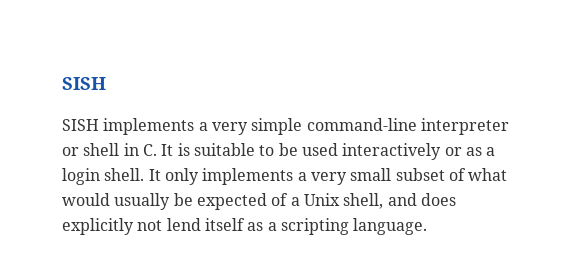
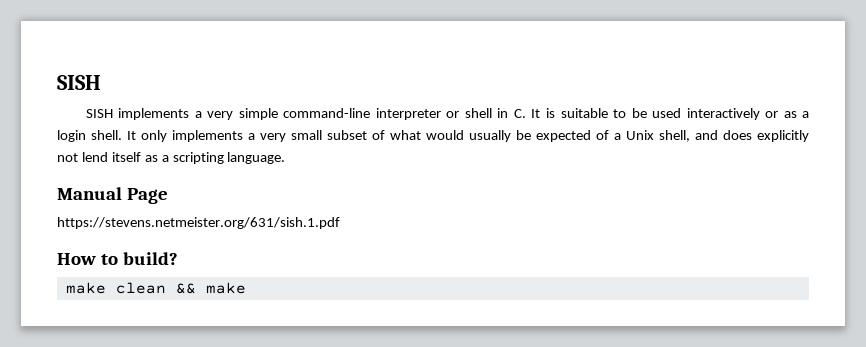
(428, 226) none -> [57,187,168,204] [57,217,340,229] [57,252,178,265] [65,282,246,294] // Manual Page // https://stevens.netmeister.org/631/sish.1.pdf // How to build? // make clean && make

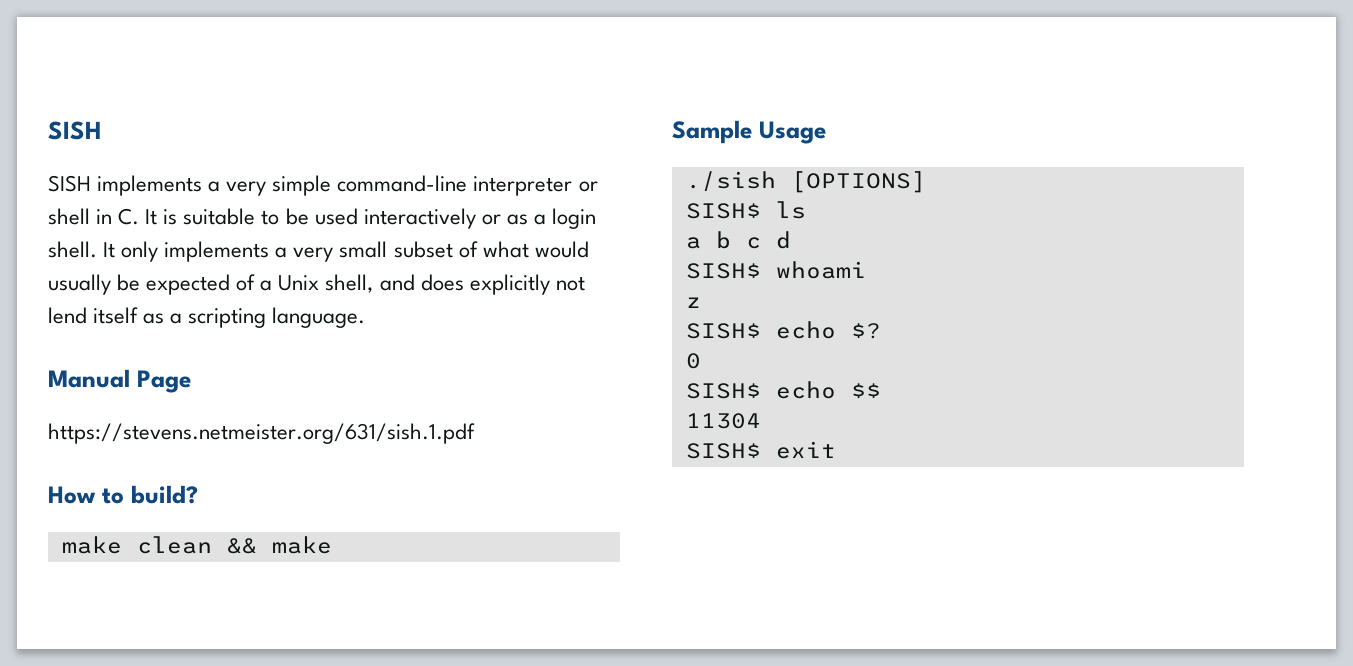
(246, 288) none -> [672,120,826,144] [685,171,926,193] [685,201,806,219] [685,231,791,249] [685,261,866,279] [685,297,701,308] [685,321,881,339] [685,353,701,369] [685,381,881,399] [685,413,761,429] [685,441,836,459] // Sample Usage // ./sish [OPTIONS] // SISH$ ls // a b c d // SISH$ whoami // z // SISH$ echo $? // 0 // SISH$ echo $$ // 11304 // SISH$ exit

